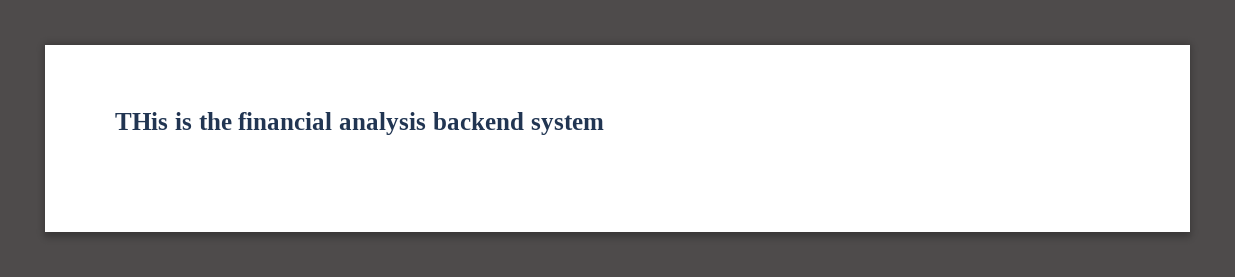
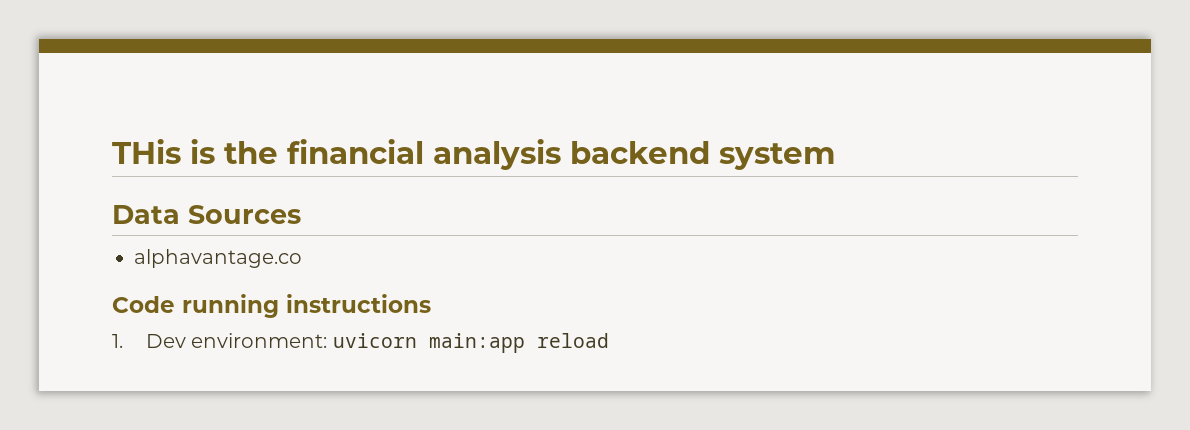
(604, 125) none -> [112,205,301,224] [134,249,302,268] [112,294,431,318] [112,333,609,353] // Data Sources // alphavantage.co // Code running instructions // 1. Dev environment: uvicorn main:app reload

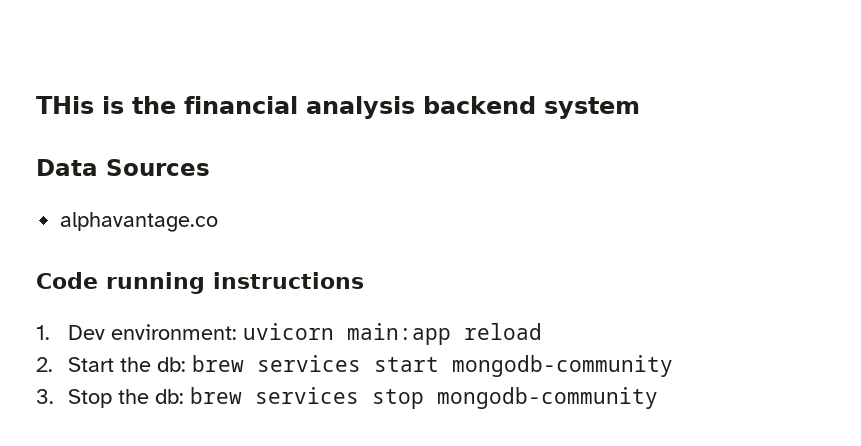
(609, 340) none -> [36,355,673,377] [36,387,658,409] // 2. Start the db: brew services start mongodb-community // 3. Stop the db: brew services stop mongodb-community

